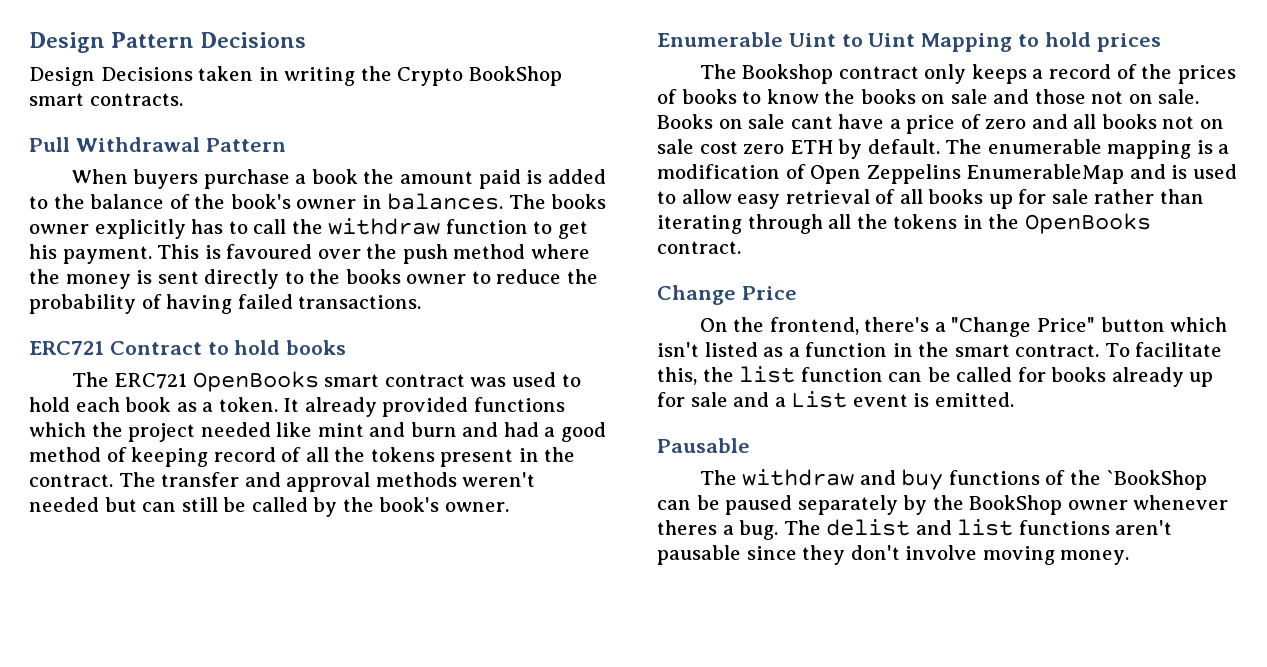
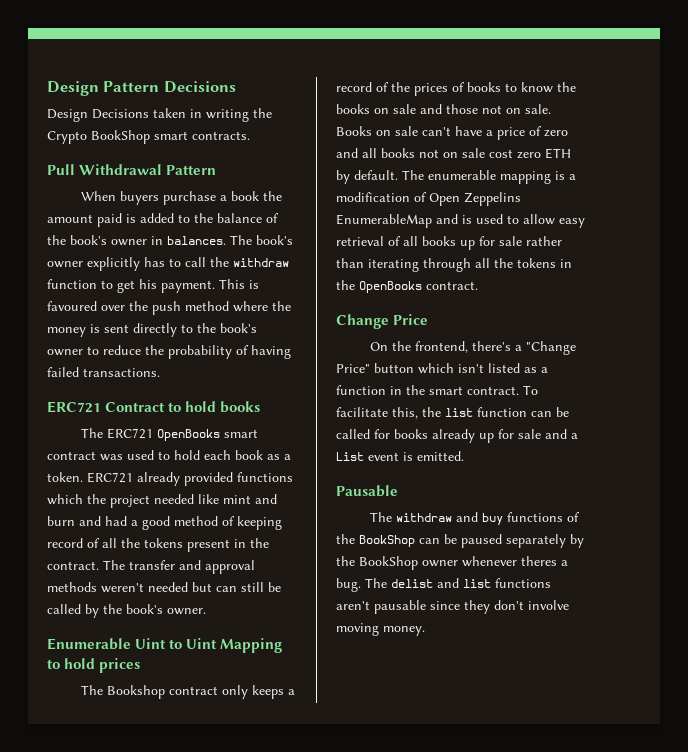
[551,194,607,209] books -> [256,235,293,245] book's
[345,269,401,284] books -> [220,323,257,333] book's
[283,398,300,412] It -> [87,472,133,483] ERC721
[790,116,833,129] cant -> [422,127,451,136] can't
[1106,470,1207,490] `BookShop -> [359,535,415,547] BookShop

